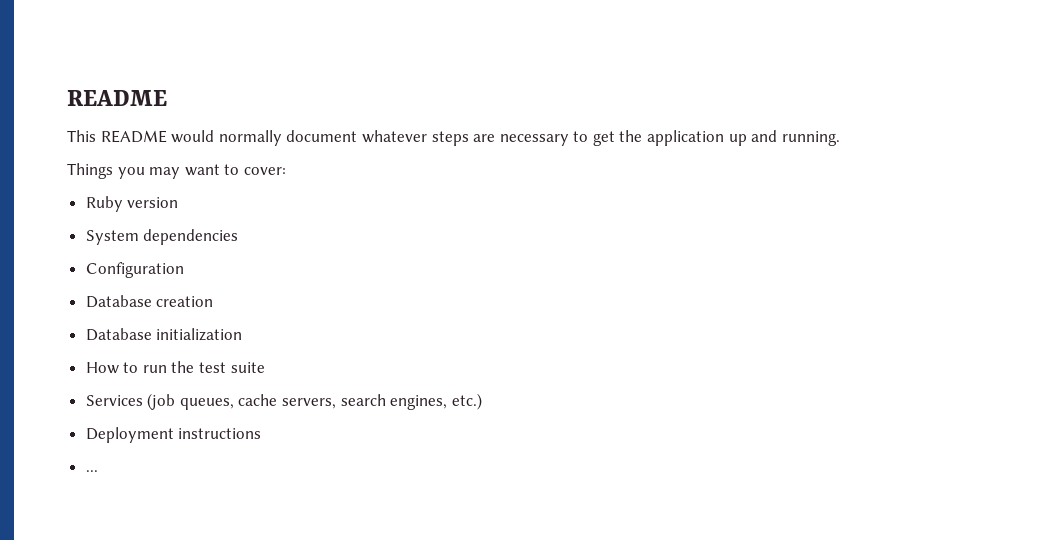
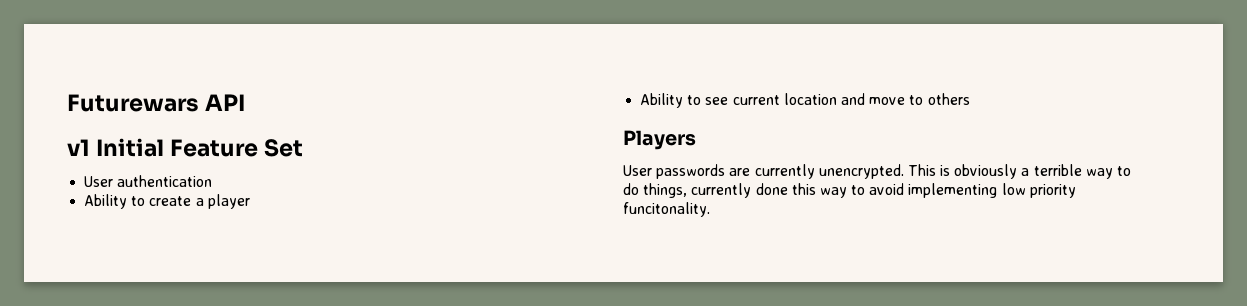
[67,90,167,106] [67,130,840,146] [67,163,286,179] [85,196,179,212] [85,229,239,245] [85,262,184,278] [85,295,214,308] [85,328,243,341] [85,361,265,374] [85,393,482,410] [85,427,262,443] [85,470,98,472] README // This README would normally document whatever steps are necessary to get the application up and running. // Things you may want to cover: // Ruby version // System dependencies // Configuration // Database creation // Database initialization // How to run the test suite // Services (job queues, cache servers, search engines, etc.) // Deployment instructions // ... -> [67,94,246,112] [67,138,304,157] [84,175,213,187] [84,194,250,209] [640,93,970,108] [623,130,696,150] [623,164,1132,179] [623,183,1076,198] [623,202,710,217] Futurewars API // v1 Initial Feature Set // User authentication // Ability to create a player // Ability to see current location and move to others // Players // User passwords are currently unencrypted. This is obviously a terrible way to do things, currently done this way to avoid implementing low priority funcitonality.

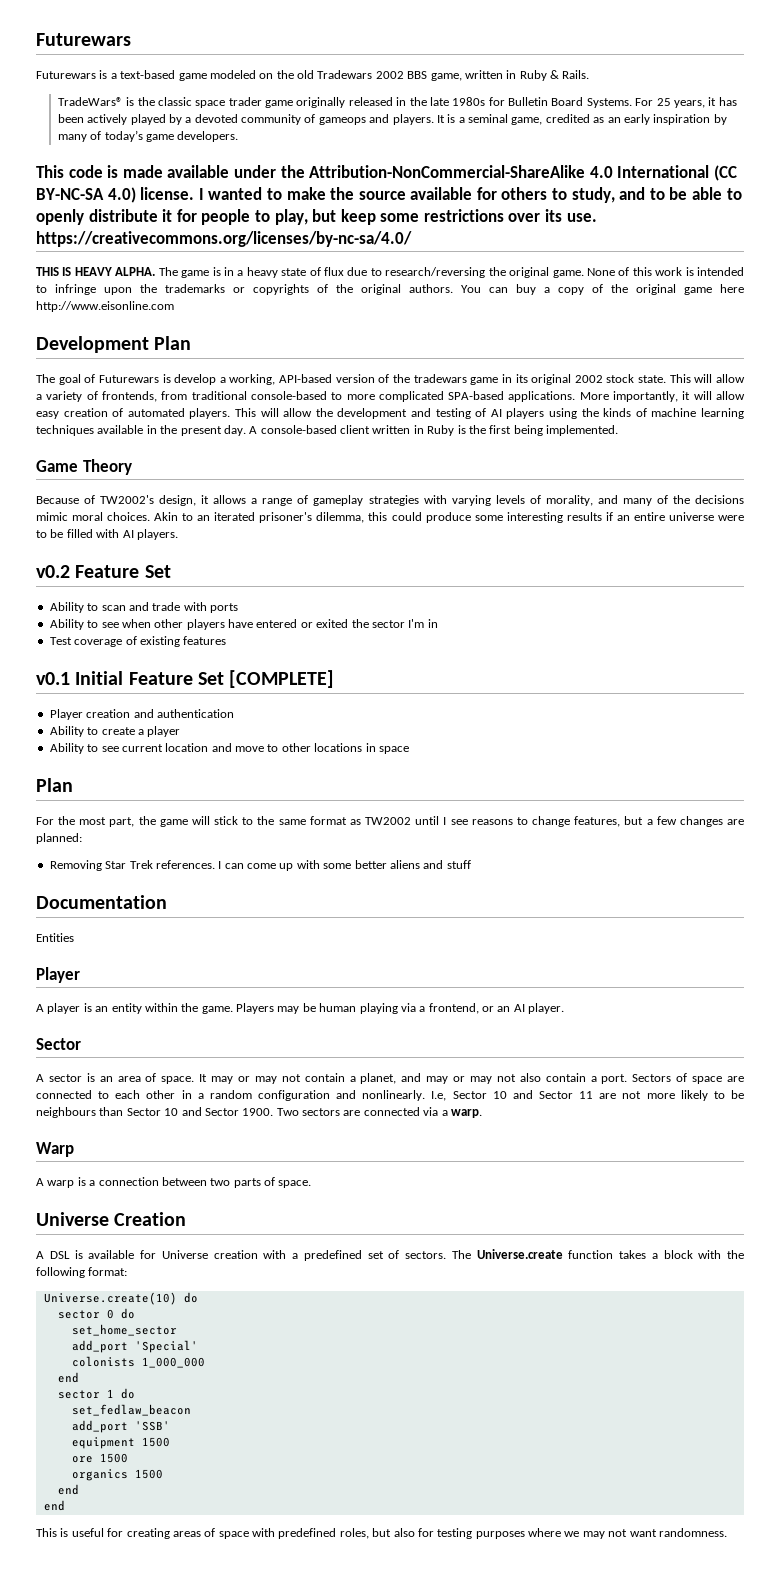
[67,94,246,112] [67,139,90,156] Futurewars API // v1 -> [36,33,131,46] [36,70,590,81] [57,97,737,108] [57,114,727,125] [57,130,239,142] [36,165,737,181] [36,187,742,203] [36,209,597,225] [36,231,412,247] [36,267,744,278] [36,284,744,295] [36,301,174,312] [36,336,192,353] [36,374,745,385] [36,391,745,402] [36,408,745,419] [36,425,618,436] [36,459,132,475] [36,495,744,506] [36,512,744,523] [36,529,178,540] [36,565,171,578] [49,602,238,613] [49,619,438,630] [49,636,227,647] [36,672,70,685] Futurewars // Futurewars is a text-based game modeled on the old Tradewars 2002 BBS game, written in Ruby & Rails. // TradeWars® is the classic space trader game originally released in the late 1980s for Bulletin Board Systems. For 25 years, it has been actively played by a devoted community of gameops and players. It is a seminal game, credited as an early inspiration by many of today’s game developers. // This code is made available under the Attribution-NonCommercial-ShareAlike 4.0 International (CC BY-NC-SA 4.0) license. I wanted to make the source available for others to study, and to be able to openly distribute it for people to play, but keep some restrictions over its use. https://creativecommons.org/licenses/by-nc-sa/4.0/ // THIS IS HEAVY ALPHA. The game is in a heavy state of flux due to research/reversing the original game. None of this work is intended to infringe upon the trademarks or copyrights of the original authors. You can buy a copy of the original game here http://www.eisonline.com // Development Plan // The goal of Futurewars is develop a working, API-based version of the tradewars game in its original 2002 stock state. This will allow a variety of frontends, from traditional console-based to more complicated SPA-based applications. More importantly, it will allow easy creation of automated players. This will allow the development and testing of AI players using the kinds of machine learning techniques available in the present day. A console-based client written in Ruby is the first being implemented. // Game Theory // Because of TW2002's design, it allows a range of gameplay strategies with varying levels of morality, and many of the decisions mimic moral choices. Akin to an iterated prisoner's dilemma, this could produce some interesting results if an entire universe were to be filled with AI players. // v0.2 Feature Set // Ability to scan and trade with ports // Ability to see when other players have entered or exited the sector I'm in // Test coverage of existing features // v0.1
[84,176,114,187] // User -> [229,670,335,688] [49,709,154,720] [COMPLETE] // Player creation and
[927,93,970,105] [623,130,696,150] [623,164,1132,179] [623,183,1076,198] [623,202,710,217] others // Players // User passwords are currently unencrypted. This is obviously a terrible way to do things, currently done this way to avoid implementing low priority funcitonality. -> [281,743,409,754] [36,778,73,792] [36,816,744,827] [36,833,82,844] [49,860,471,871] [36,895,167,909] [36,933,74,942] [36,967,80,983] [36,1003,565,1014] [36,1038,81,1050] [36,1073,745,1084] [36,1090,744,1101] [36,1107,482,1118] [36,1142,74,1157] [36,1177,312,1188] [36,1212,187,1226] [36,1249,744,1261] [36,1267,128,1278] [43,1292,198,1305] [57,1308,135,1319] [71,1324,177,1336] [71,1340,198,1353] [71,1356,205,1368] [57,1372,79,1383] [57,1388,135,1399] [71,1404,191,1416] [71,1420,170,1433] [71,1437,170,1449] [71,1453,128,1463] [71,1469,163,1481] [57,1484,79,1495] [43,1500,65,1511] [36,1528,727,1539] other locations in space // Plan // For the most part, the game will stick to the same format as TW2002 until I see reasons to change features, but a few changes are planned: // Removing Star Trek references. I can come up with some better aliens and stuff // Documentation // Entities // Player // A player is an entity within the game. Players may be human playing via a frontend, or an AI player. // Sector // A sector is an area of space. It may or may not contain a planet, and may or may not also contain a port. Sectors of space are connected to each other in a random configuration and nonlinearly. I.e, Sector 10 and Sector 11 are not more likely to be neighbours than Sector 10 and Sector 1900. Two sectors are connected via a warp. // Warp // A warp is a connection between two parts of space. // Universe Creation // A DSL is available for Universe creation with a predefined set of sectors. The Universe.create function takes a block with the following format: // Universe.create(10) do // sector 0 do // set_home_sector // add_port 'Special' // colonists 1_000_000 // end // sector 1 do // set_fedlaw_beacon // add_port 'SSB' // equipment 1500 // ore 1500 // organics 1500 // end // end // This is useful for creating areas of space with predefined roles, but also for testing purposes where we may not want randomness.

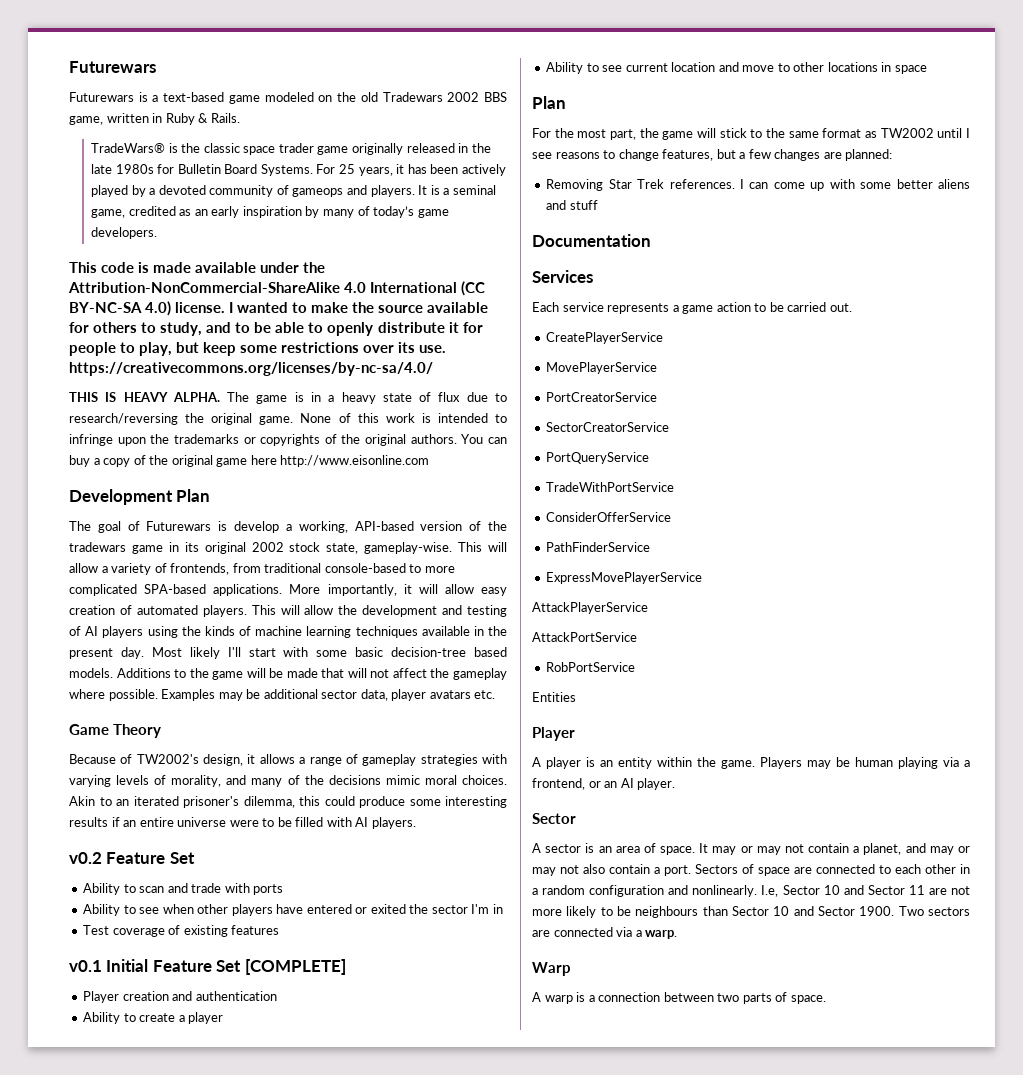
[638,375,667,383] state. -> [326,542,453,554] state, gameplay-wise.
[249,425,618,436] A console-based client written in Ruby is the first being implemented. -> [151,647,507,659] [69,668,508,680] [69,689,496,701] Most likely I'll start with some basic decision-tree based models. Additions to the game will be made that will not affect the gameplay where possible. Examples may be additional sector data, player avatars etc.
(167, 902) none -> [532,270,593,283] [532,302,852,314] [546,332,664,344] [546,362,658,374] [546,392,658,402] [546,422,670,432] [546,452,650,464] [546,482,675,492] [546,512,672,522] [546,542,651,552] [546,572,703,584] [532,602,648,614] [532,632,637,642] [546,662,636,672] // Services // Each service represents a game action to be carried out. // CreatePlayerService // MovePlayerService // PortCreatorService // SectorCreatorService // PortQueryService // TradeWithPortService // ConsiderOfferService // PathFinderService // ExpressMovePlayerService // AttackPlayerService // AttackPortService // RobPortService
[36,1212,187,1226] [36,1249,744,1261] [36,1267,128,1278] [43,1292,198,1305] [57,1308,135,1319] [71,1324,177,1336] [71,1340,198,1353] [71,1356,205,1368] [57,1372,79,1383] [57,1388,135,1399] [71,1404,191,1416] [71,1420,170,1433] [71,1437,170,1449] [71,1453,128,1463] [71,1469,163,1481] [57,1484,79,1495] [43,1500,65,1511] [36,1528,727,1539] // Universe Creation // A DSL is available for Universe creation with a predefined set of sectors. The Universe.create function takes a block with the following format: // Universe.create(10) do // sector 0 do // set_home_sector // add_port 'Special' // colonists 1_000_000 // end // sector 1 do // set_fedlaw_beacon // add_port 'SSB' // equipment 1500 // ore 1500 // organics 1500 // end // end // This is useful for creating areas of space with predefined roles, but also for testing purposes where we may not want randomness. -> (826, 999) none

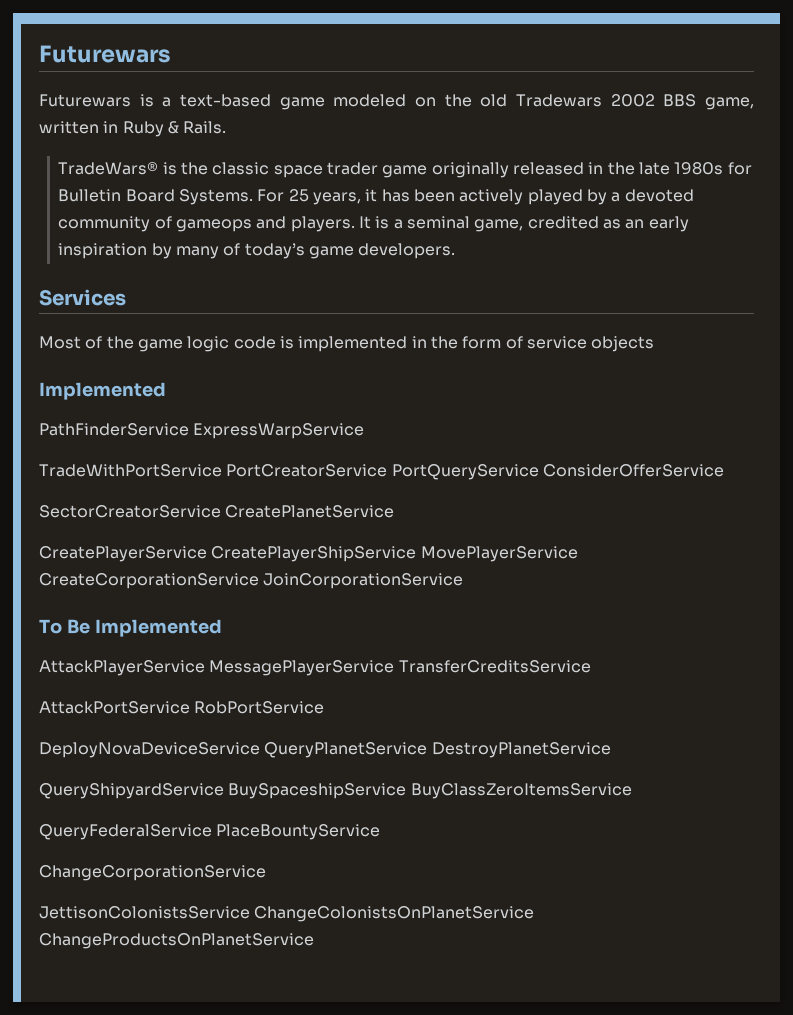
[69,262,326,273] [68,281,486,296] [69,301,489,316] [69,322,483,336] [69,342,447,356] [69,362,433,376] [69,392,507,404] [69,413,508,425] [69,434,507,446] [69,455,430,467] [69,489,211,505] [69,521,507,533] [69,542,507,554] [69,563,455,575] [69,584,507,596] [69,605,507,617] [69,626,508,638] [69,647,507,659] [69,668,508,680] [69,689,496,701] [69,724,162,738] [69,754,508,766] [69,775,507,787] [69,796,507,808] [69,817,416,829] [69,852,195,864] [83,883,284,895] [83,904,503,916] [83,925,280,937] [69,959,346,975] [83,991,277,1003] [83,1012,224,1024] [546,62,927,74] [532,96,566,109] [532,128,970,140] [532,149,893,161] [546,179,970,191] [546,200,598,210] [532,234,651,247] [532,270,593,283] [532,302,852,314] [546,332,664,344] [546,362,658,374] [546,392,658,402] [546,422,670,432] [546,452,650,464] [546,482,675,492] [546,512,672,522] [546,542,651,552] [546,572,703,584] This code is made available under the Attribution-NonCommercial-ShareAlike 4.0 International (CC BY-NC-SA 4.0) license. I wanted to make the source available for others to study, and to be able to openly distribute it for people to play, but keep some restrictions over its use. https://creativecommons.org/licenses/by-nc-sa/4.0/ // THIS IS HEAVY ALPHA. The game is in a heavy state of flux due to research/reversing the original game. None of this work is intended to infringe upon the trademarks or copyrights of the original authors. You can buy a copy of the original game here http://www.eisonline.com // Development Plan // The goal of Futurewars is develop a working, API-based version of the tradewars game in its original 2002 stock state, gameplay-wise. This will allow a variety of frontends, from traditional console-based to more complicated SPA-based applications. More importantly, it will allow easy creation of automated players. This will allow the development and testing of AI players using the kinds of machine learning techniques available in the present day. Most likely I'll start with some basic decision-tree based models. Additions to the game will be made that will not affect the gameplay where possible. Examples may be additional sector data, player avatars etc. // Game Theory // Because of TW2002's design, it allows a range of gameplay strategies with varying levels of morality, and many of the decisions mimic moral choices. Akin to an iterated prisoner's dilemma, this could produce some interesting results if an entire universe were to be filled with AI players. // v0.2 Feature Set // Ability to scan and trade with ports // Ability to see when other players have entered or exited the sector I'm in // Test coverage of existing features // v0.1 Initial Feature Set [COMPLETE] // Player creation and authentication // Ability to create a player // Ability to see current location and move to other locations in space // Plan // For the most part, the game will stick to the same format as TW2002 until I see reasons to change features, but a few changes are planned: // Removing Star Trek references. I can come up with some better aliens and stuff // Documentation // Services // Each service represents a game action to be carried out. // CreatePlayerService // MovePlayerService // PortCreatorService // SectorCreatorService // PortQueryService // TradeWithPortService // ConsiderOfferService // PathFinderService // ExpressMovePlayerService -> [39,289,126,306] [39,336,655,352] [39,382,166,400] [39,423,365,439] [39,464,724,480] [39,505,395,518] [39,546,578,562] [39,573,464,589] [39,619,222,637] Services // Most of the game logic code is implemented in the form of service objects // Implemented // PathFinderService ExpressWarpService // TradeWithPortService PortCreatorService PortQueryService ConsiderOfferService // SectorCreatorService CreatePlanetService // CreatePlayerService CreatePlayerShipService MovePlayerService CreateCorporationService JoinCorporationService // To Be Implemented
(648, 608) none -> [209,660,591,676] MessagePlayerService TransferCreditsService
(637, 637) // -> (190, 707) none
[532,692,576,702] [532,727,575,741] [532,757,970,769] [532,778,676,790] [532,813,576,824] [532,843,971,855] [532,864,970,876] [532,885,970,897] [532,906,970,918] [532,927,678,939] [532,962,571,976] [532,992,826,1004] Entities // Player // A player is an entity within the game. Players may be human playing via a frontend, or an AI player. // Sector // A sector is an area of space. It may or may not contain a planet, and may or may not also contain a port. Sectors of space are connected to each other in a random configuration and nonlinearly. I.e, Sector 10 and Sector 11 are not more likely to be neighbours than Sector 10 and Sector 1900. Two sectors are connected via a warp. // Warp // A warp is a connection between two parts of space. -> [39,742,611,758] [39,783,632,799] [39,824,381,840] [39,865,266,881] [39,906,535,922] [39,933,314,949] DeployNovaDeviceService QueryPlanetService DestroyPlanetService // QueryShipyardService BuySpaceshipService BuyClassZeroItemsService // QueryFederalService PlaceBountyService // ChangeCorporationService // JettisonColonistsService ChangeColonistsOnPlanetService ChangeProductsOnPlanetService

